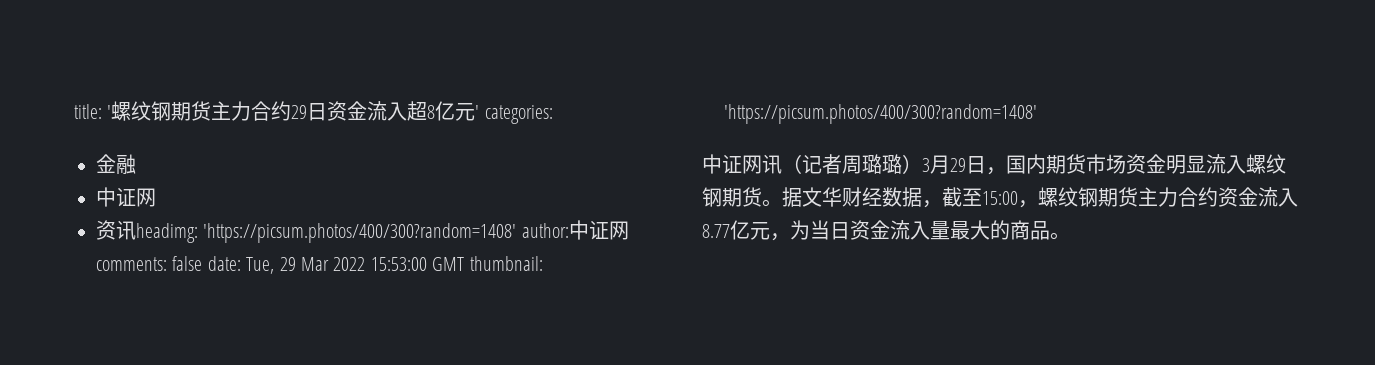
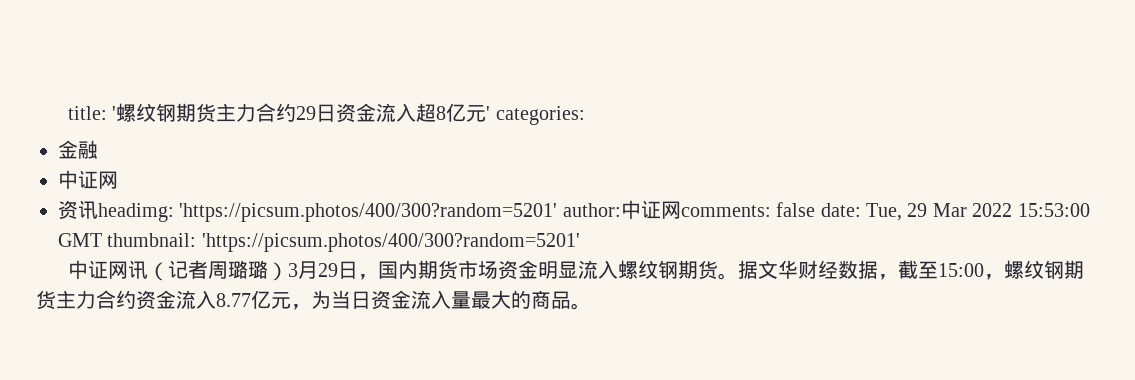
[203,223,517,243] 'https://picsum.photos/400/300?random=1408' -> [179,203,558,222] 'https://picsum.photos/400/300?random=5201'
[724,104,1037,124] 'https://picsum.photos/400/300?random=1408' -> [201,233,580,252] 'https://picsum.photos/400/300?random=5201'

